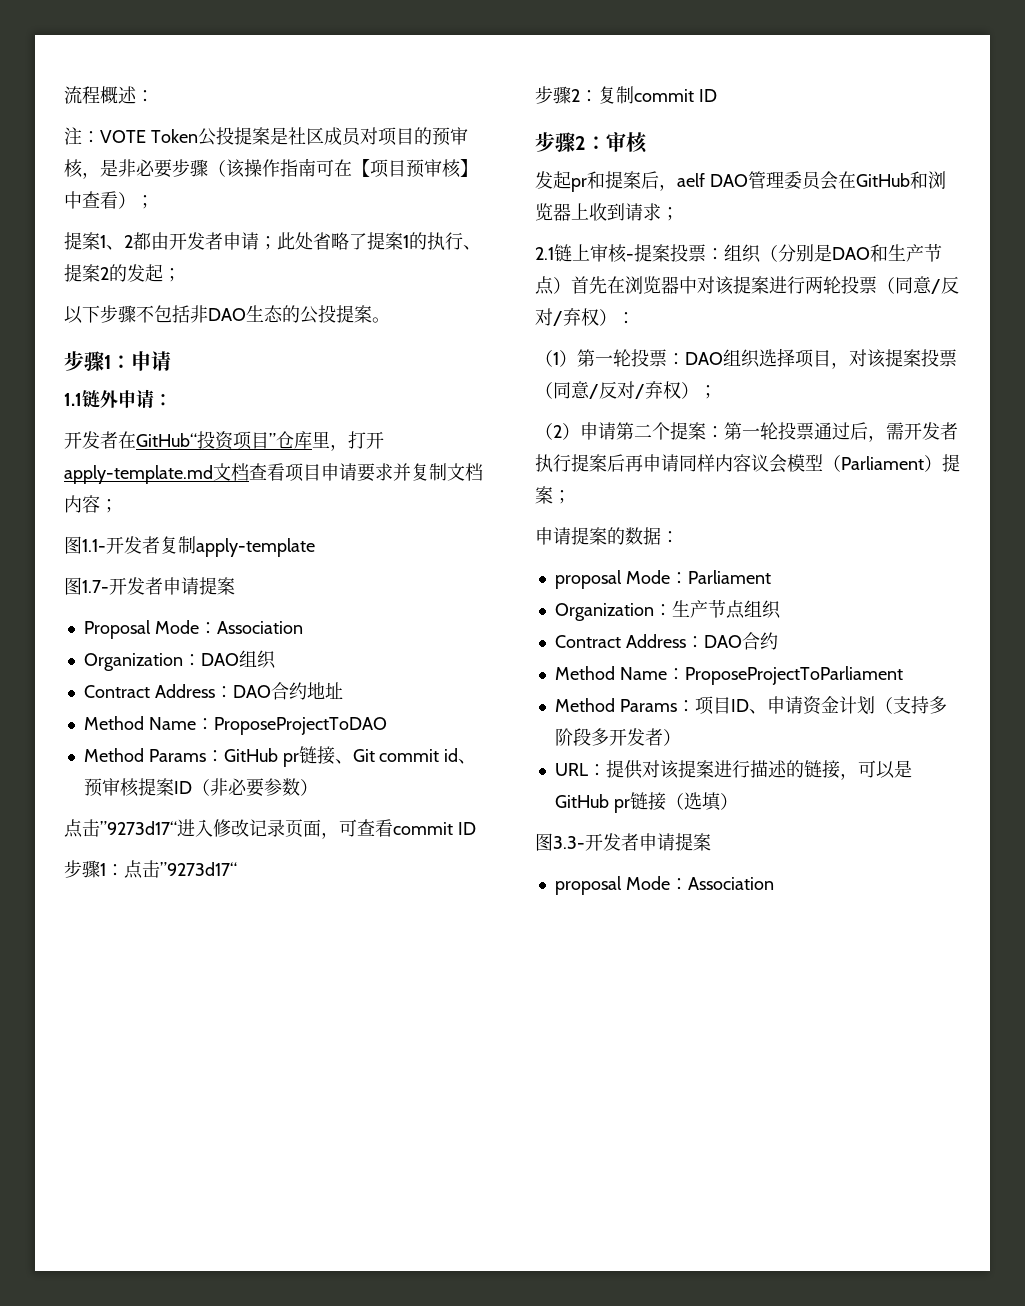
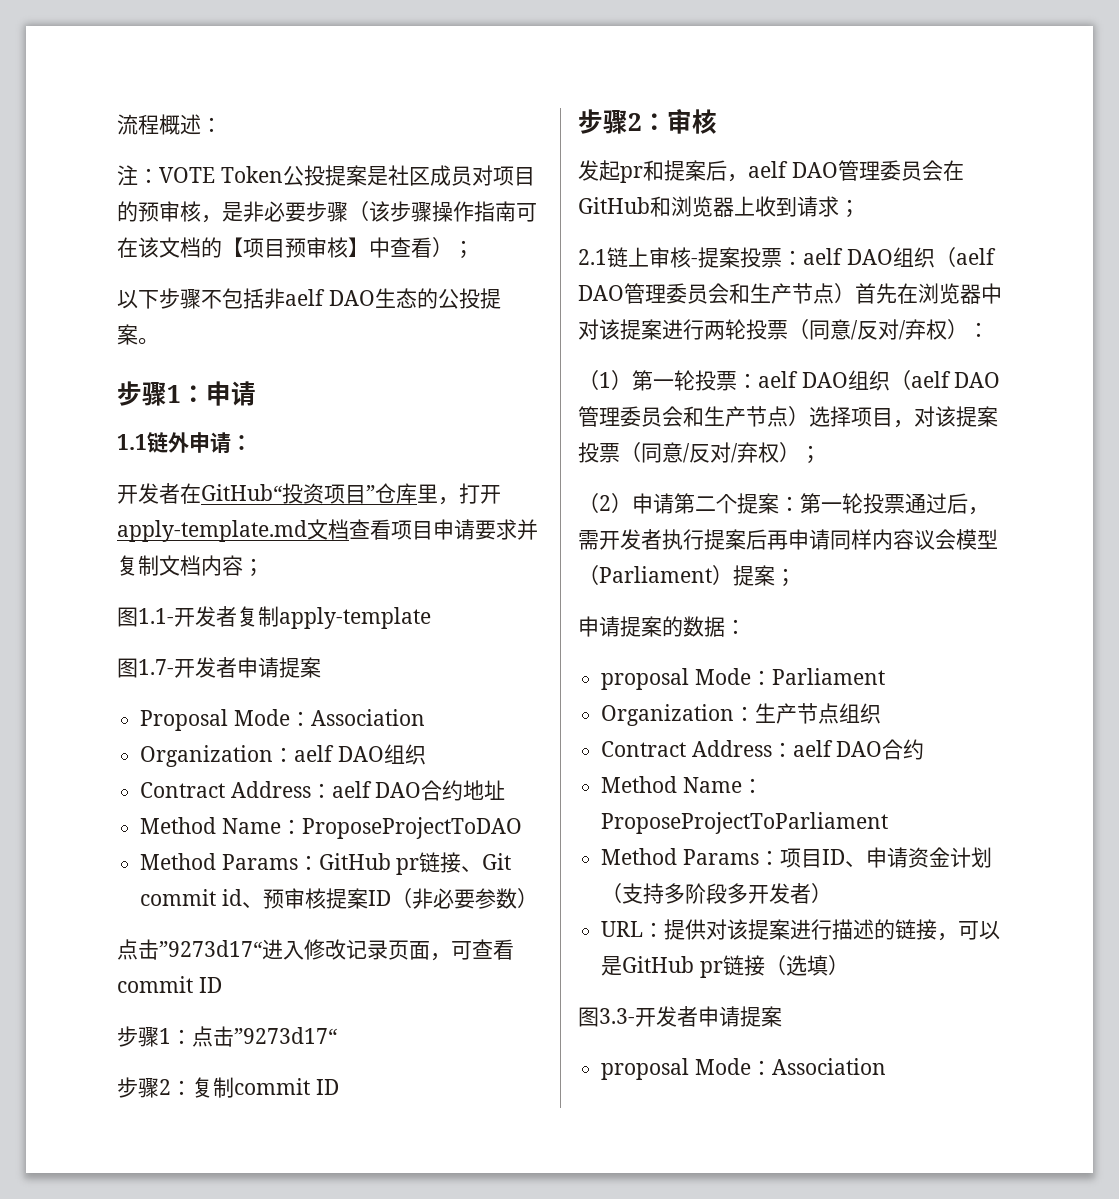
(245, 168) none -> [390,201,432,222] 步骤
(352, 168) none -> [138,237,222,258] 该文档的
[64,232,481,250] [64,264,181,282] // 提案1、2都由开发者申请；此处省略了提案1的执行、提案2的发起； -> (474, 249) none
(208, 314) none -> [285,289,325,306] aelf
(201, 660) none -> [294,745,335,762] aelf
(233, 692) none -> [331,781,372,798] aelf
[724,244,870,263] 组织（分别是DAO -> [803,247,996,268] [578,283,729,304] aelf DAO组织（aelf DAO管理委员会
[685,349,760,368] DAO组织 -> [758,370,1001,391] [578,406,809,427] aelf DAO组织（aelf DAO管理委员会和生产节点）
(704, 642) none -> [792,740,833,757] aelf

